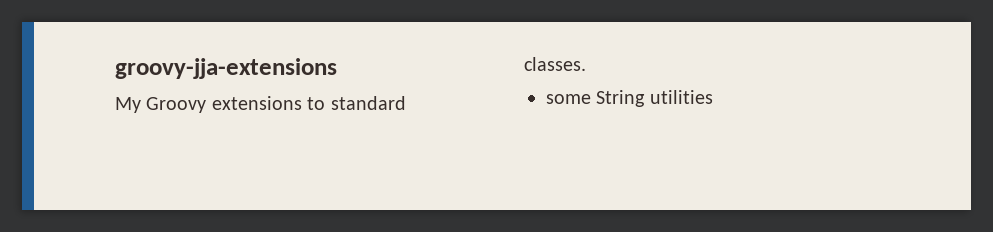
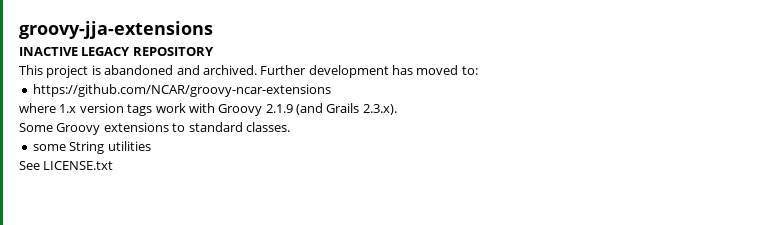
[115,97,141,113] My -> [19,47,214,56] [19,65,478,78] [32,84,331,97] [19,103,397,116] [19,123,53,132] INACTIVE LEGACY REPOSITORY // This project is abandoned and archived. Further development has moved to: // https://github.com/NCAR/groovy-ncar-extensions // where 1.x version tags work with Groovy 2.1.9 (and Grails 2.3.x). // Some
(713, 97) none -> [19,161,114,170] // See LICENSE.txt

